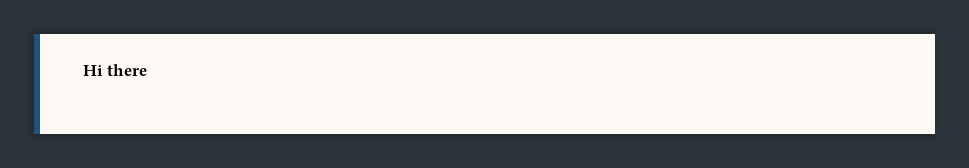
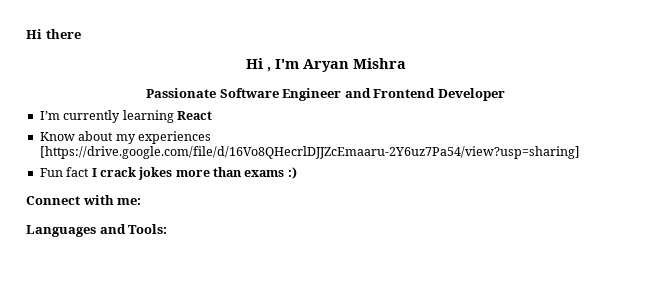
(147, 70) none -> [245,58,406,72] [146,88,505,101] [39,110,212,123] [39,131,211,144] [39,146,580,159] [39,167,297,180] [26,195,142,205] [26,224,168,237] // Hi , I'm Aryan Mishra // Passionate Software Engineer and Frontend Developer // I’m currently learning React // Know about my experiences [https://drive.google.com/file/d/16Vo8QHecrlDJJZcEmaaru-2Y6uz7Pa54/view?usp=sharing] // Fun fact I crack jokes more than exams :) // Connect with me: // Languages and Tools:

